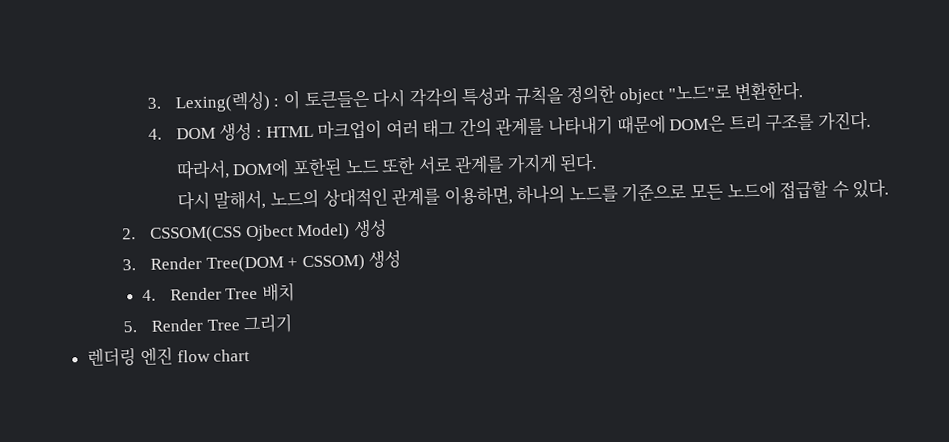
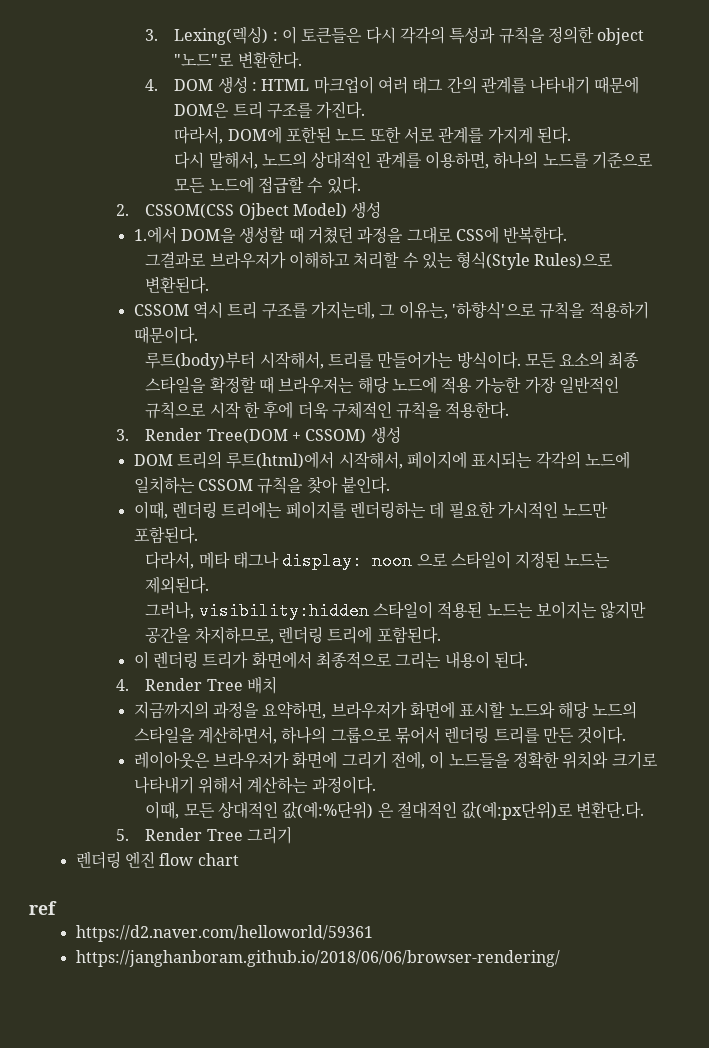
(387, 228) none -> [133,226,568,244] [145,251,614,270] [145,276,210,294] [133,301,649,319] [133,326,198,344] [145,351,640,370] [145,376,620,394] [145,401,510,419] // 1.에서 DOM을 생성할 때 거쳤던 과정을 그대로 CSS에 반복한다. // 그결과로 브라우저가 이해하고 처리할 수 있는 형식(Style Rules)으로 변환된다. // CSSOM 역시 트리 구조를 가지는데, 그 이유는, '하향식'으로 규칙을 적용하기 때문이다. // 루트(body)부터 시작해서, 트리를 만들어가는 방식이다. 모든 요소의 최종 스타일을 확정할 때 브라우저는 해당 노드에 적용 가능한 가장 일반적인 규칙으로 시작 한 후에 더욱 구체적인 규칙을 적용한다.
[141,282,295,302] 4. Render Tree 배치 -> [133,451,631,469] [133,476,391,494] [133,501,609,519] [133,526,198,544] [145,551,611,570] [145,576,210,594] [145,601,647,620] [145,626,441,644] [133,651,529,669] [116,676,277,694] [133,701,638,719] [133,726,627,744] [133,751,658,769] [133,776,376,794] [145,801,645,820] DOM 트리의 루트(html)에서 시작해서, 페이지에 표시되는 각각의 노드에 일치하는 CSSOM 규칙을 찾아 붙인다. // 이때, 렌더링 트리에는 페이지를 렌더링하는 데 필요한 가시적인 노드만 포함된다. // 다라서, 메타 태그나 display: noon 으로 스타일이 지정된 노드는 제외된다. // 그러나, visibility:hidden 스타일이 적용된 노드는 보이지는 않지만 공간을 차지하므로, 렌더링 트리에 포함된다. // 이 렌더링 트리가 화면에서 최종적으로 그리는 내용이 된다. // 4. Render Tree 배치 // 지금까지의 과정을 요약하면, 브라우저가 화면에 표시할 노드와 해당 노드의 스타일을 계산하면서, 하나의 그룹으로 묶어서 렌더링 트리를 만든 것이다. // 레이아웃은 브라우저가 화면에 그리기 전에, 이 노드들을 정확한 위치와 크기로 나타내기 위해서 계산하는 과정이다. // 이때, 모든 상대적인 값(예:%단위) 은 절대적인 값(예:px단위)로 변환단.다.
(251, 355) none -> [29,901,57,915] [75,925,373,942] [75,950,560,967] // ref // https://d2.naver.com/helloworld/59361 // https://janghanboram.github.io/2018/06/06/browser-rendering/

